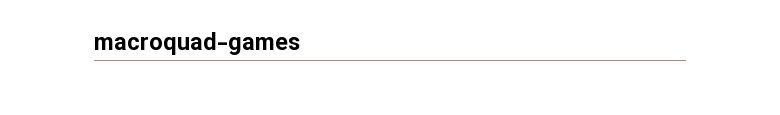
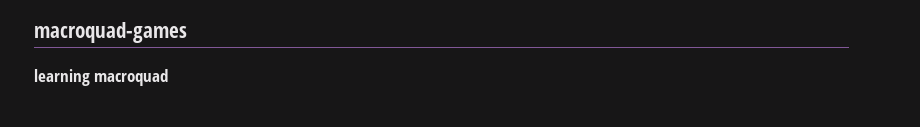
(300, 43) none -> [34,69,169,86] // learning macroquad

